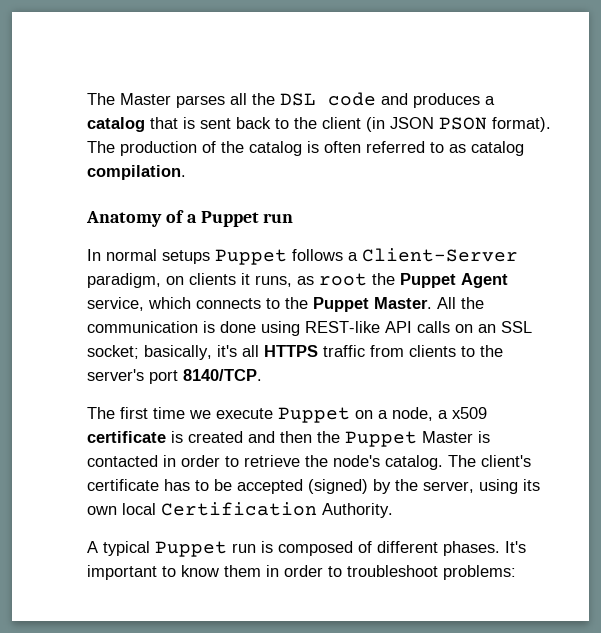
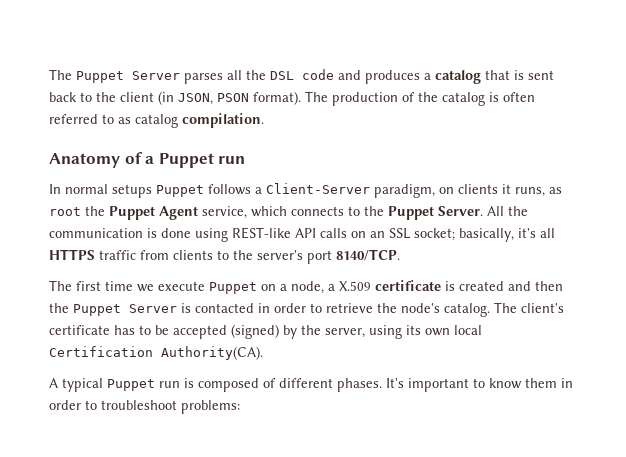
[87,93,171,105] The Master -> [49,69,180,83] The Puppet Server
[390,117,434,129] JSON -> [178,93,213,105] JSON,
[374,297,432,309] Master. -> [438,206,483,216] Server.
[452,407,487,419] x509 -> [339,281,371,291] X.509
[422,431,473,443] Master -> [129,304,177,313] Server
[322,503,393,518] Authority. -> [161,346,263,360] Authority(CA).

